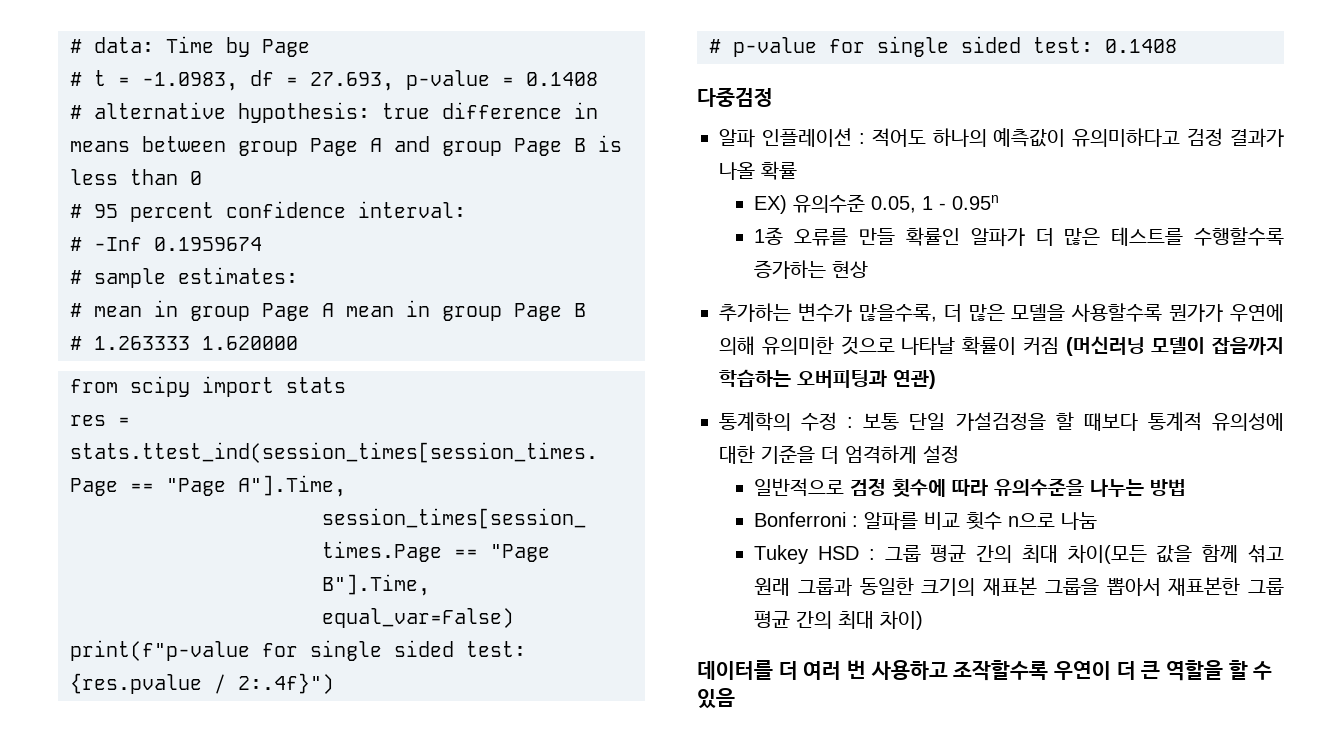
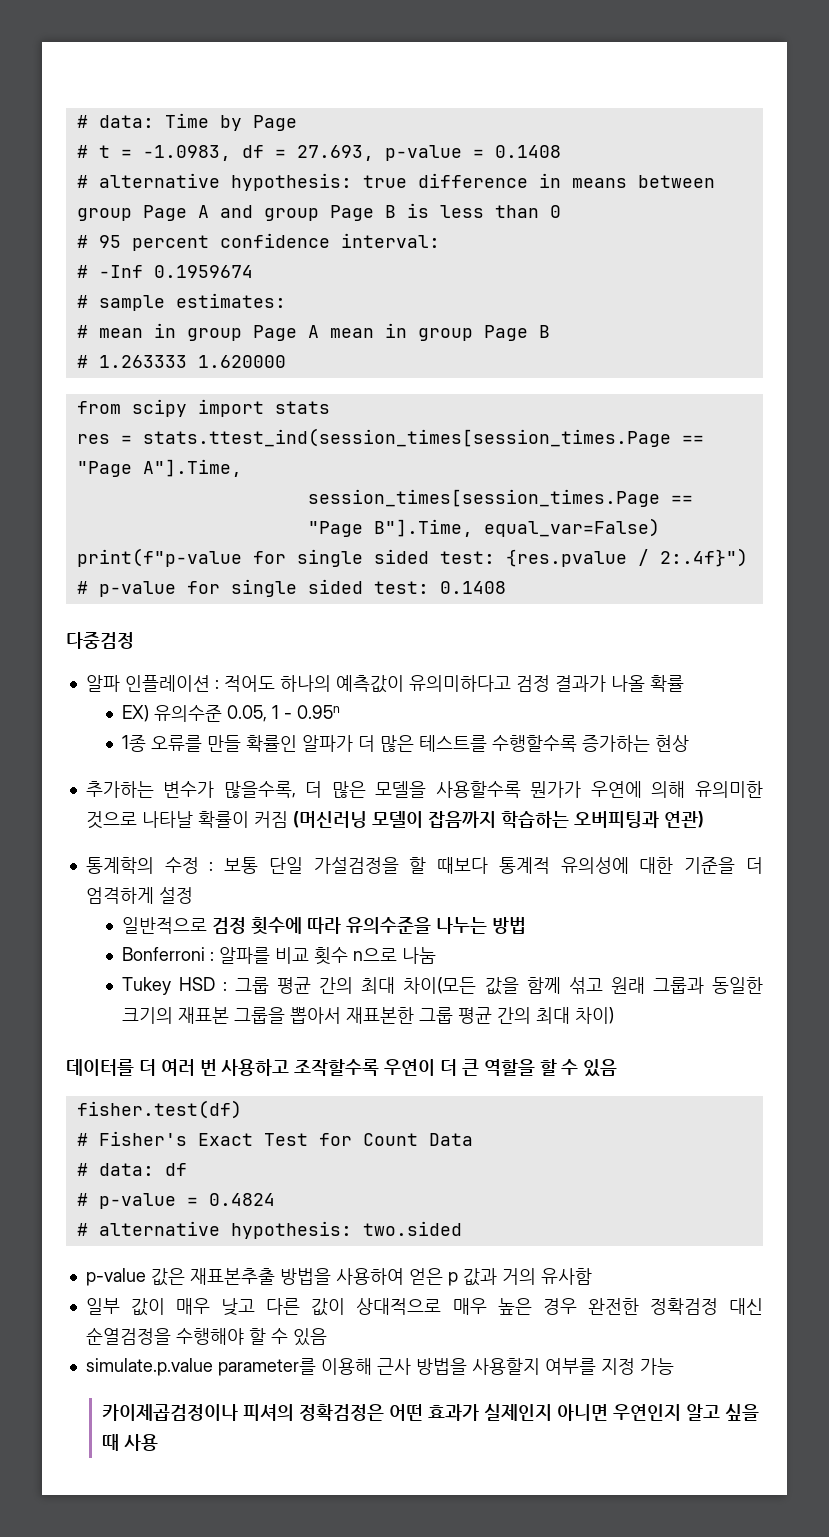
(735, 698) none -> [76,1100,242,1119] [76,1131,473,1146] [76,1163,187,1176] [76,1193,275,1209] [76,1221,462,1239] [85,1268,592,1286] [85,1298,764,1316] [85,1327,327,1346] [85,1358,674,1376] [101,1404,759,1421] [101,1434,158,1451] // fisher.test(df) // # Fisher's Exact Test for Count Data // # data: df // # p-value = 0.4824 // # alternative hypothesis: two.sided // p-value 값은 재표본추출 방법을 사용하여 얻은 p 값과 거의 유사함 // 일부 값이 매우 낮고 다른 값이 상대적으로 매우 높은 경우 완전한 정확검정 대신 순열검정을 수행해야 할 수 있음 // simulate.p.value parameter를 이용해 근사 방법을 사용할지 여부를 지정 가능 // 카이제곱검정이나 피셔의 정확검정은 어떤 효과가 실제인지 아니면 우연인지 알고 싶을 때 사용

